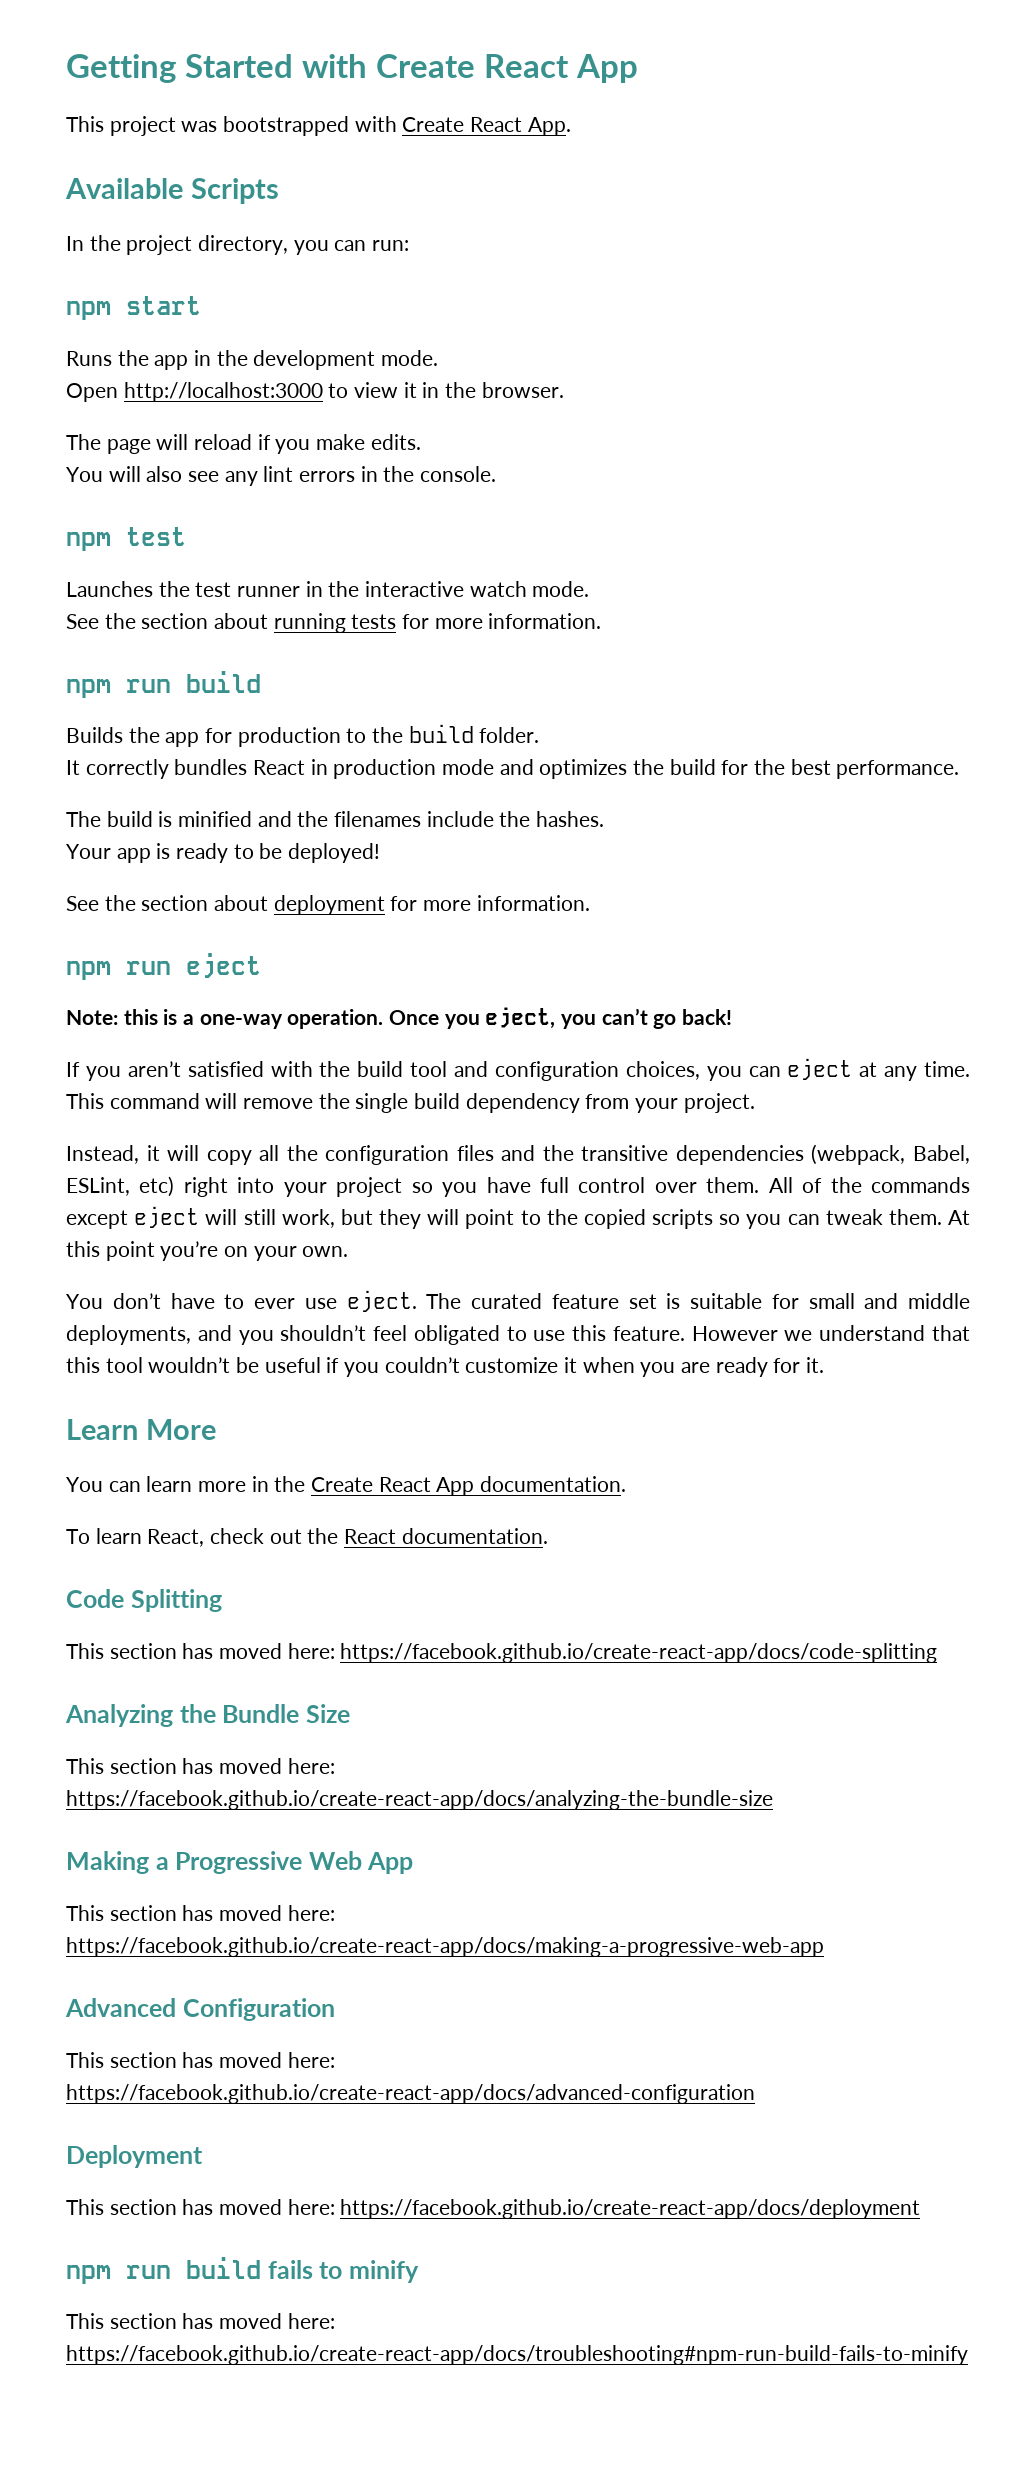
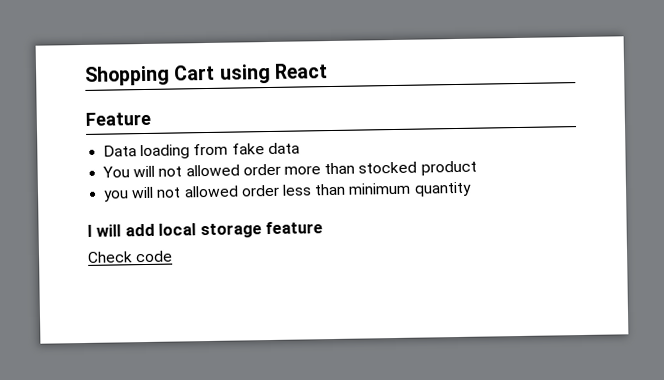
[66,54,638,83] [66,116,571,136] [65,178,279,204] [66,235,410,255] [66,296,201,320] [66,350,439,370] [66,382,564,402] [66,434,421,454] [66,466,497,486] [66,527,186,551] [66,581,590,597] [66,613,602,633] [66,671,261,698] [66,724,540,747] [66,759,960,779] [66,811,605,827] [66,843,381,863] [66,895,590,915] [66,953,261,980] [66,1007,733,1029] [66,1058,970,1081] [66,1093,755,1113] [66,1144,970,1165] [66,1176,970,1197] [66,1206,970,1229] [66,1241,349,1261] [66,1290,970,1312] [66,1325,970,1345] [66,1357,825,1377] [66,1419,216,1440] [66,1476,627,1496] [66,1528,548,1547] [66,1589,222,1612] [66,1643,938,1663] [65,1704,350,1727] [66,1758,335,1774] [66,1790,773,1810] [66,1851,414,1874] [66,1905,335,1921] [66,1937,824,1957] [65,1998,335,2021] [66,2052,335,2068] [66,2084,755,2104] [66,2145,203,2168] [66,2199,921,2219] [66,2257,419,2284] [66,2313,335,2329] [66,2345,968,2365] Getting Started with Create React App // This project was bootstrapped with Create React App. // Available Scripts // In the project directory, you can run: // npm start // Runs the app in the development mode. // Open http://localhost:3000 to view it in the browser. // The page will reload if you make edits. // You will also see any lint errors in the console. // npm test // Launches the test runner in the interactive watch mode. // See the section about running tests for more information. // npm run build // Builds the app for production to the build folder. // It correctly bundles React in production mode and optimizes the build for the best performance. // The build is minified and the filenames include the hashes. // Your app is ready to be deployed! // See the section about deployment for more information. // npm run eject // Note: this is a one-way operation. Once you eject, you can’t go back! // If you aren’t satisfied with the build tool and configuration choices, you can eject at any time. This command will remove the single build dependency from your project. // Instead, it will copy all the configuration files and the transitive dependencies (webpack, Babel, ESLint, etc) right into your project so you have full control over them. All of the commands except eject will still work, but they will point to the copied scripts so you can tweak them. At this point you’re on your own. // You don’t have to ever use eject. The curated feature set is suitable for small and middle deployments, and you shouldn’t feel obligated to use this feature. However we understand that this tool wouldn’t be useful if you couldn’t customize it when you are ready for it. // Learn More // You can learn more in the Create React App documentation. // To learn React, check out the React documentation. // Code Splitting // This section has moved here: https://facebook.github.io/create-react-app/docs/code-splitting // Analyzing the Bundle Size // This section has moved here: https://facebook.github.io/create-react-app/docs/analyzing-the-bundle-size // Making a Progressive Web App // This section has moved here: https://facebook.github.io/create-react-app/docs/making-a-progressive-web-app // Advanced Configuration // This section has moved here: https://facebook.github.io/create-react-app/docs/advanced-configuration // Deployment // This section has moved here: https://facebook.github.io/create-react-app/docs/deployment // npm run build fails to minify // This section has moved here: https://facebook.github.io/create-react-app/docs/troubleshooting#npm-run-build-fails-to-minify -> [84,63,328,86] [85,111,151,126] [103,142,300,160] [102,160,477,178] [103,181,472,202] [87,221,324,239] [87,250,174,263] Shopping Cart using React // Feature // Data loading from fake data // You will not allowed order more than stocked product // you will not allowed order less than minimum quantity // I will add local storage feature // Check code

